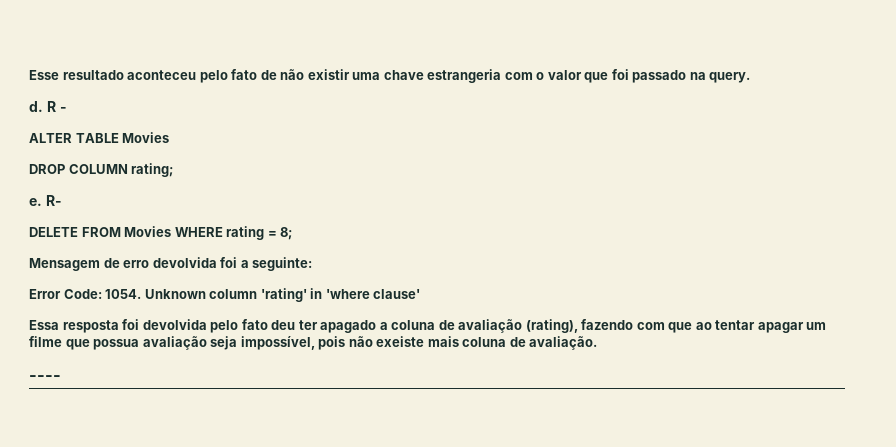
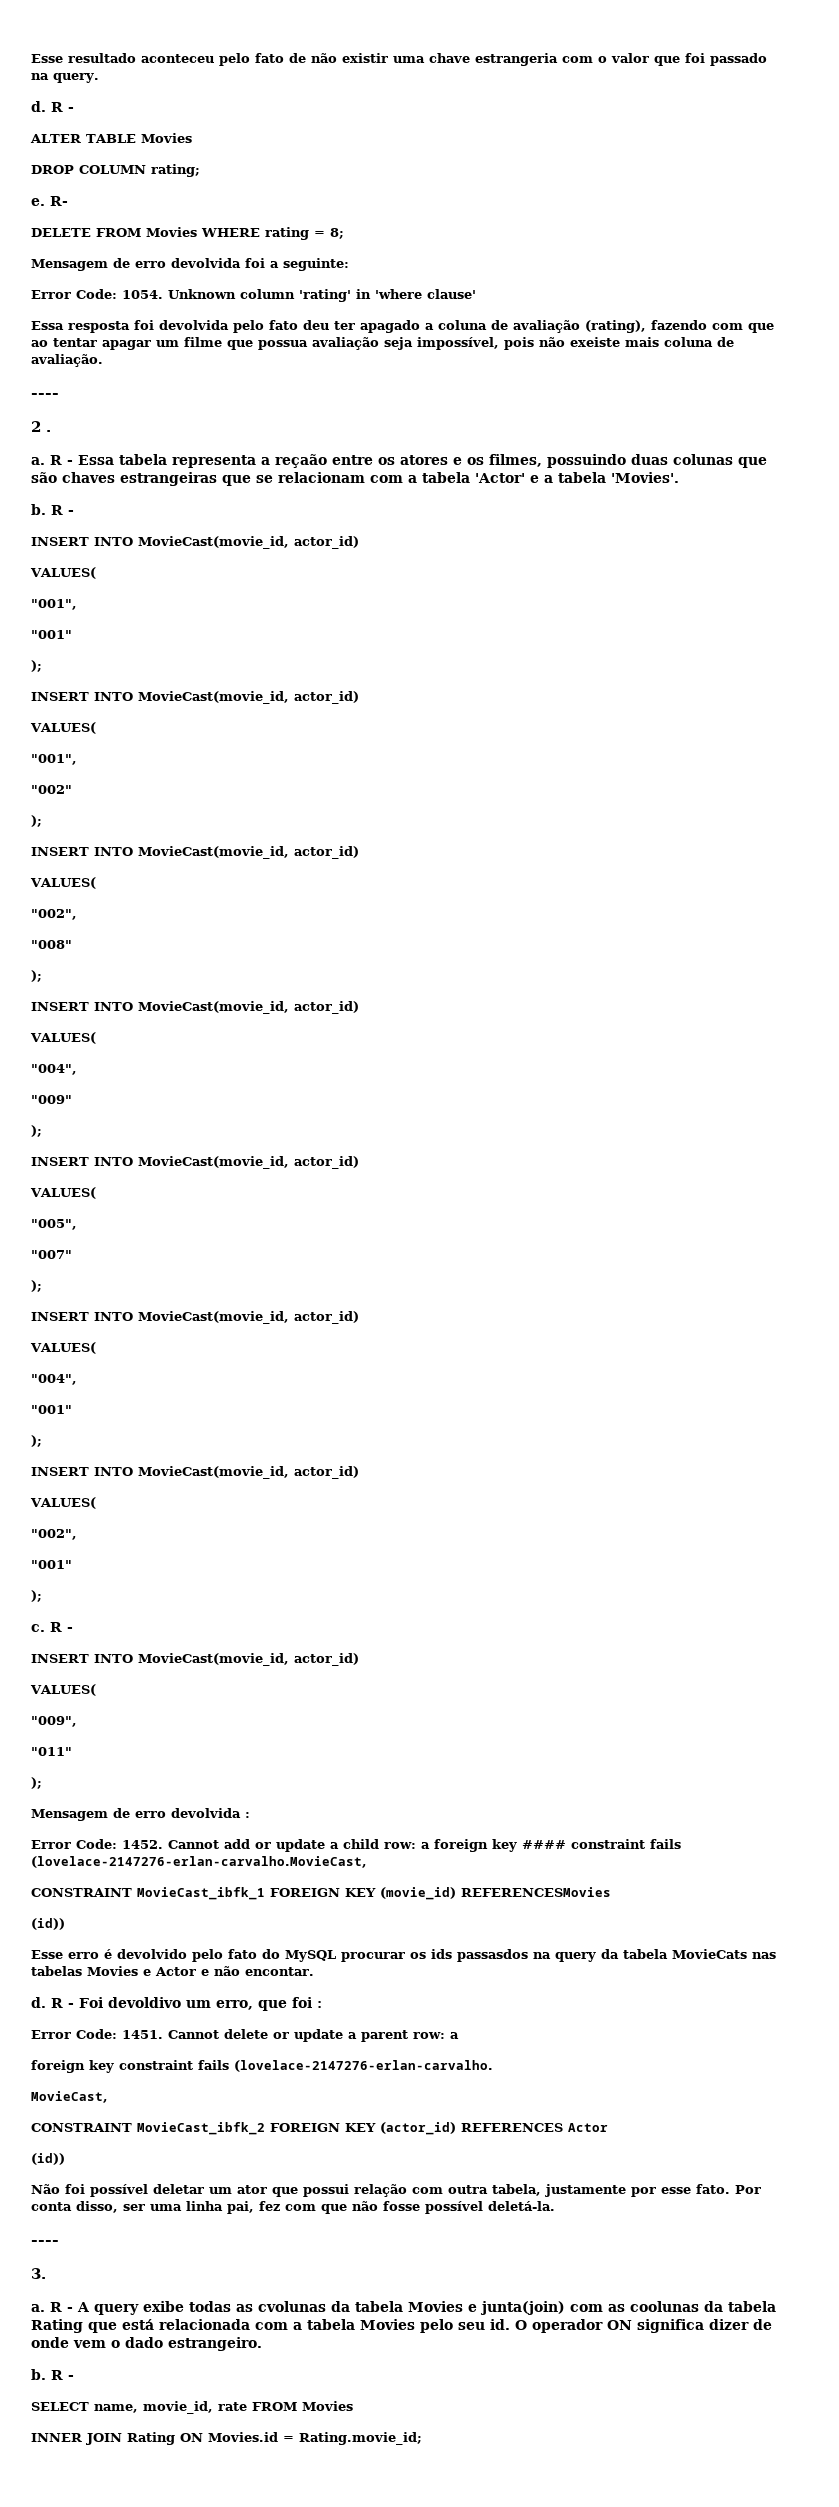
(61, 378) none -> [31,421,51,432] [31,454,767,468] [31,472,679,486] [31,504,74,515] [31,536,359,549] [30,567,96,579] [31,599,77,610] [31,630,72,639] [31,660,42,672] [31,691,359,704] [30,722,96,734] [31,754,77,765] [31,785,72,794] [31,815,42,827] [31,846,359,859] [30,877,96,889] [31,909,77,920] [31,940,72,949] [31,970,42,982] [31,1001,359,1014] [30,1032,96,1044] [31,1064,77,1075] [31,1095,72,1104] [31,1125,42,1137] [31,1156,359,1169] [30,1187,96,1199] [31,1219,77,1230] [31,1250,72,1259] [31,1280,42,1292] [31,1311,359,1324] [30,1342,96,1354] [31,1374,77,1385] [31,1405,72,1414] [31,1435,42,1447] [31,1466,359,1479] [30,1497,96,1509] [31,1529,77,1540] [31,1560,72,1569] [31,1590,42,1602] [31,1622,73,1632] [31,1653,359,1666] [30,1684,96,1696] [31,1716,77,1727] [31,1747,72,1756] [31,1777,42,1789] [31,1808,250,1821] [31,1839,681,1852] [31,1856,367,1868] [31,1887,611,1900] [31,1918,65,1930] [31,1949,776,1962] [31,1966,314,1976] [31,1997,322,2011] [31,2029,459,2042] [31,2060,493,2073] [31,2091,108,2103] [31,2122,608,2135] [31,2153,65,2165] [31,2184,761,2197] [31,2201,555,2214] [31,2240,59,2245] [31,2268,46,2279] [31,2301,776,2315] [31,2319,772,2333] [31,2337,262,2351] [31,2369,74,2380] [31,2401,353,2414] [31,2432,422,2445] // 2 . // a. R - Essa tabela representa a reçaão entre os atores e os filmes, possuindo duas colunas que são chaves estrangeiras que se relacionam com a tabela 'Actor' e a tabela 'Movies'. // b. R - // INSERT INTO MovieCast(movie_id, actor_id) // VALUES( // "001", // "001" // ); // INSERT INTO MovieCast(movie_id, actor_id) // VALUES( // "001", // "002" // ); // INSERT INTO MovieCast(movie_id, actor_id) // VALUES( // "002", // "008" // ); // INSERT INTO MovieCast(movie_id, actor_id) // VALUES( // "004", // "009" // ); // INSERT INTO MovieCast(movie_id, actor_id) // VALUES( // "005", // "007" // ); // INSERT INTO MovieCast(movie_id, actor_id) // VALUES( // "004", // "001" // ); // INSERT INTO MovieCast(movie_id, actor_id) // VALUES( // "002", // "001" // ); // c. R - // INSERT INTO MovieCast(movie_id, actor_id) // VALUES( // "009", // "011" // ); // Mensagem de erro devolvida : // Error Code: 1452. Cannot add or update a child row: a foreign key #### constraint fails (lovelace-2147276-erlan-carvalho.MovieCast, // CONSTRAINT MovieCast_ibfk_1 FOREIGN KEY (movie_id) REFERENCESMovies // (id)) // Esse erro é devolvido pelo fato do MySQL procurar os ids passasdos na query da tabela MovieCats nas tabelas Movies e Actor e não encontar. // d. R - Foi devoldivo um erro, que foi : // Error Code: 1451. Cannot delete or update a parent row: a // foreign key constraint fails (lovelace-2147276-erlan-carvalho. // MovieCast, // CONSTRAINT MovieCast_ibfk_2 FOREIGN KEY (actor_id) REFERENCES Actor // (id)) // Não foi possível deletar um ator que possui relação com outra tabela, justamente por esse fato. Por conta disso, ser uma linha pai, fez com que não fosse possível deletá-la. // ---- // 3. // a. R - A query exibe todas as cvolunas da tabela Movies e junta(join) com as coolunas da tabela Rating que está relacionada com a tabela Movies pelo seu id. O operador ON significa dizer de onde vem o dado estrangeiro. // b. R - // SELECT name, movie_id, rate FROM Movies // INNER JOIN Rating ON Movies.id = Rating.movie_id;

